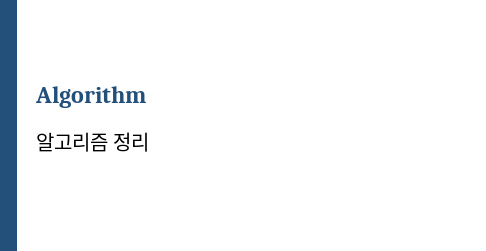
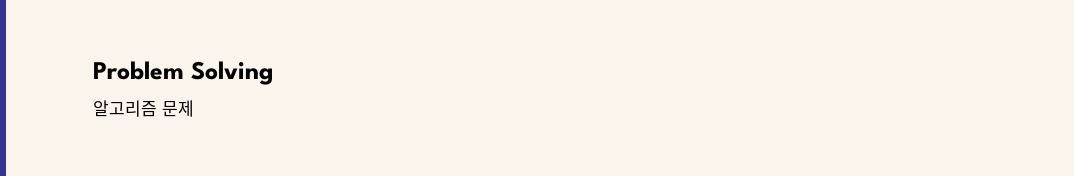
[35,86,146,108] Algorithm -> [93,61,273,85] Problem Solving
[113,132,150,152] 정리 -> [161,100,194,117] 문제

